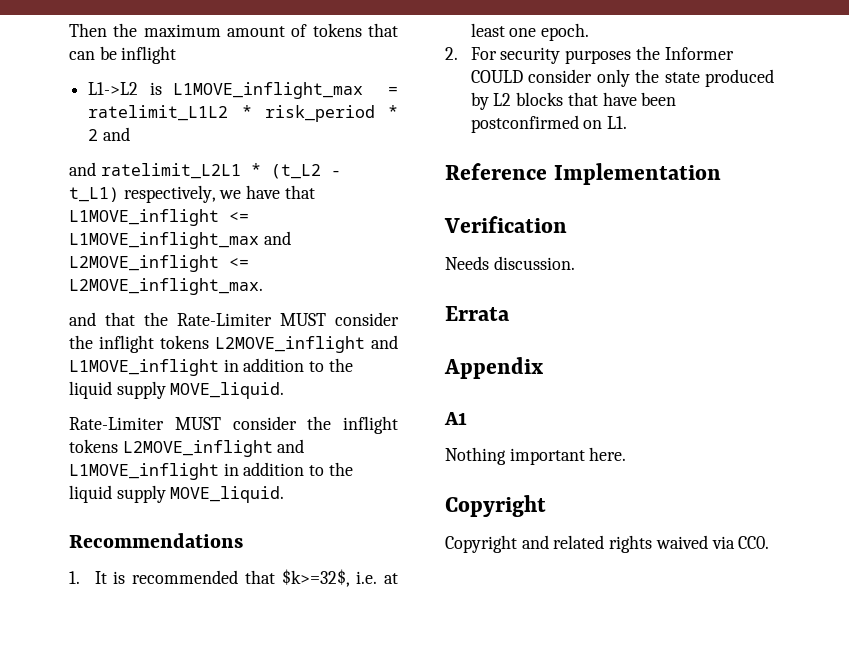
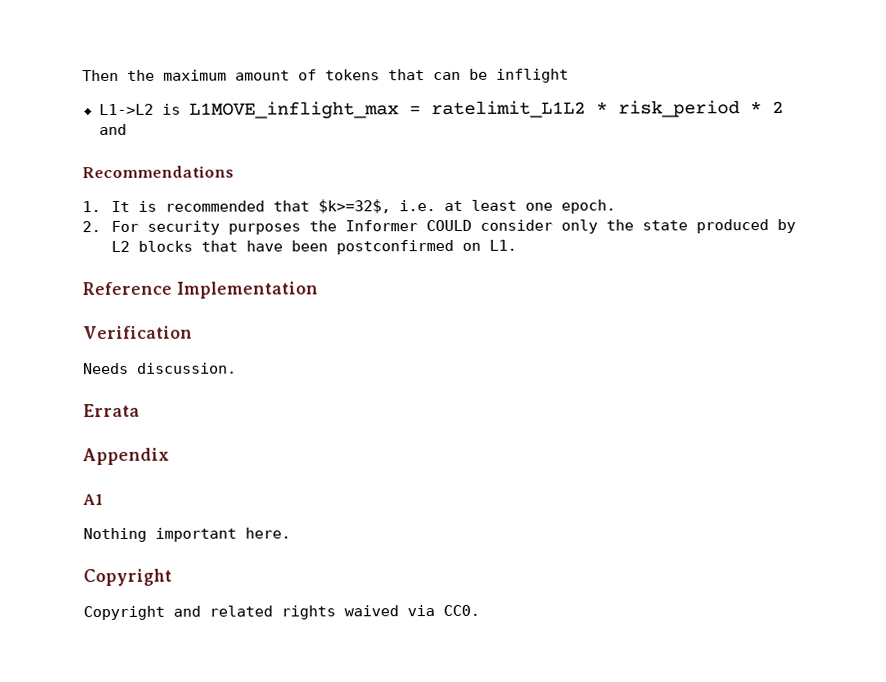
[69,162,341,179] [69,185,315,203] [69,209,249,226] [69,231,291,249] [69,255,249,272] [69,278,263,295] [69,312,399,326] [69,335,398,353] [69,358,353,376] [69,381,285,399] [69,416,398,434] [69,439,305,457] [69,462,353,480] [69,485,285,503] // and ratelimit_L2L1 * (t_L2 - t_L1) respectively, we have that L1MOVE_inflight <= L1MOVE_inflight_max and L2MOVE_inflight <= L2MOVE_inflight_max. // and that the Rate-Limiter MUST consider the inflight tokens L2MOVE_inflight and L1MOVE_inflight in addition to the liquid supply MOVE_liquid. // Rate-Limiter MUST consider the inflight tokens L2MOVE_inflight and L1MOVE_inflight in addition to the liquid supply MOVE_liquid. -> (127, 129) none

